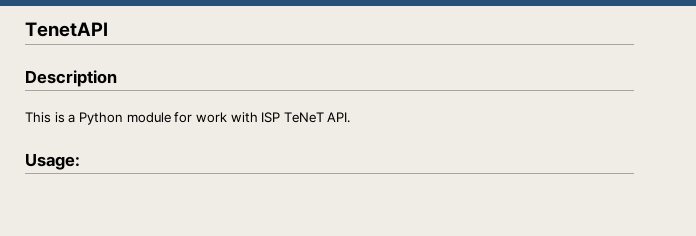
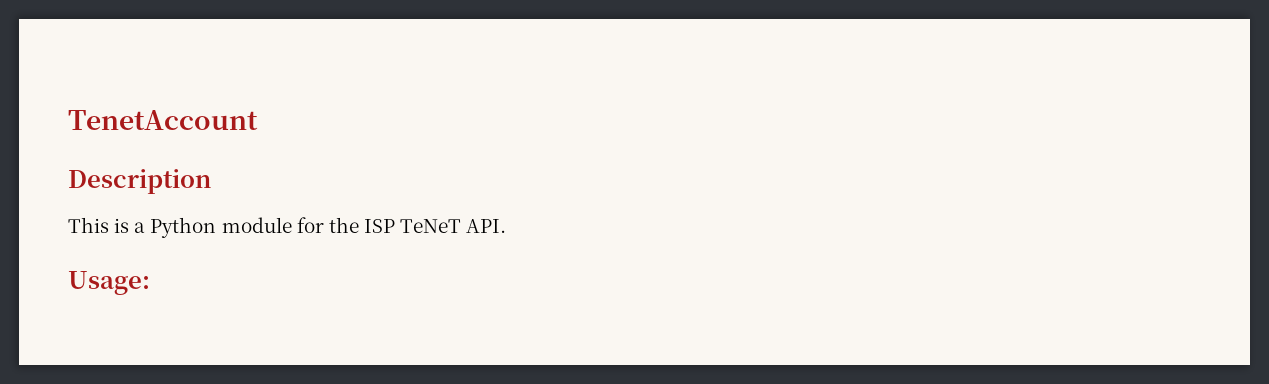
[25,22,108,37] TenetAPI -> [68,110,258,130] TenetAccount
[195,112,258,123] work with -> [328,217,359,233] the

